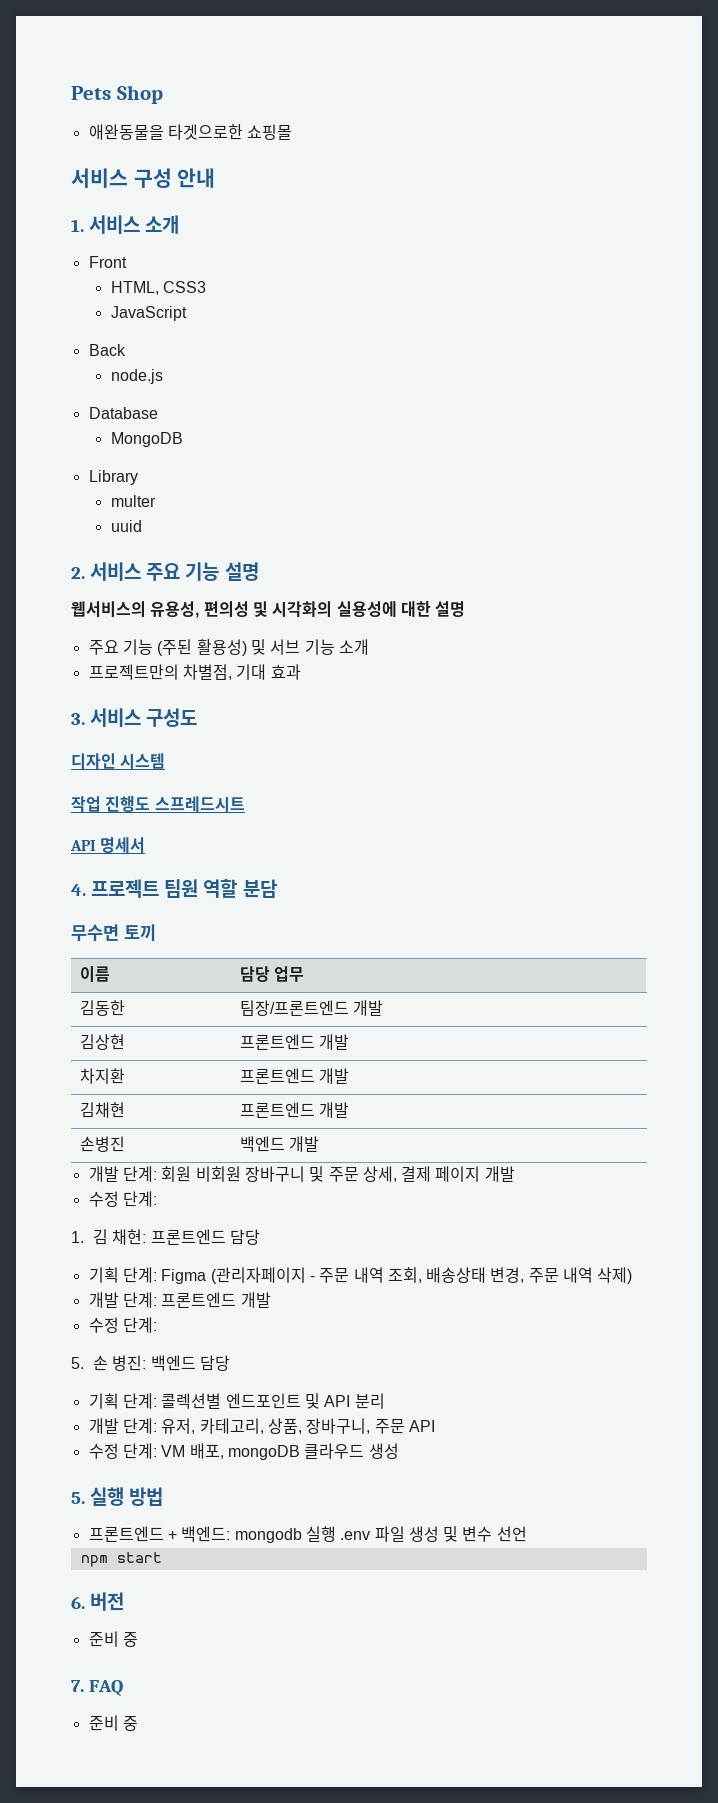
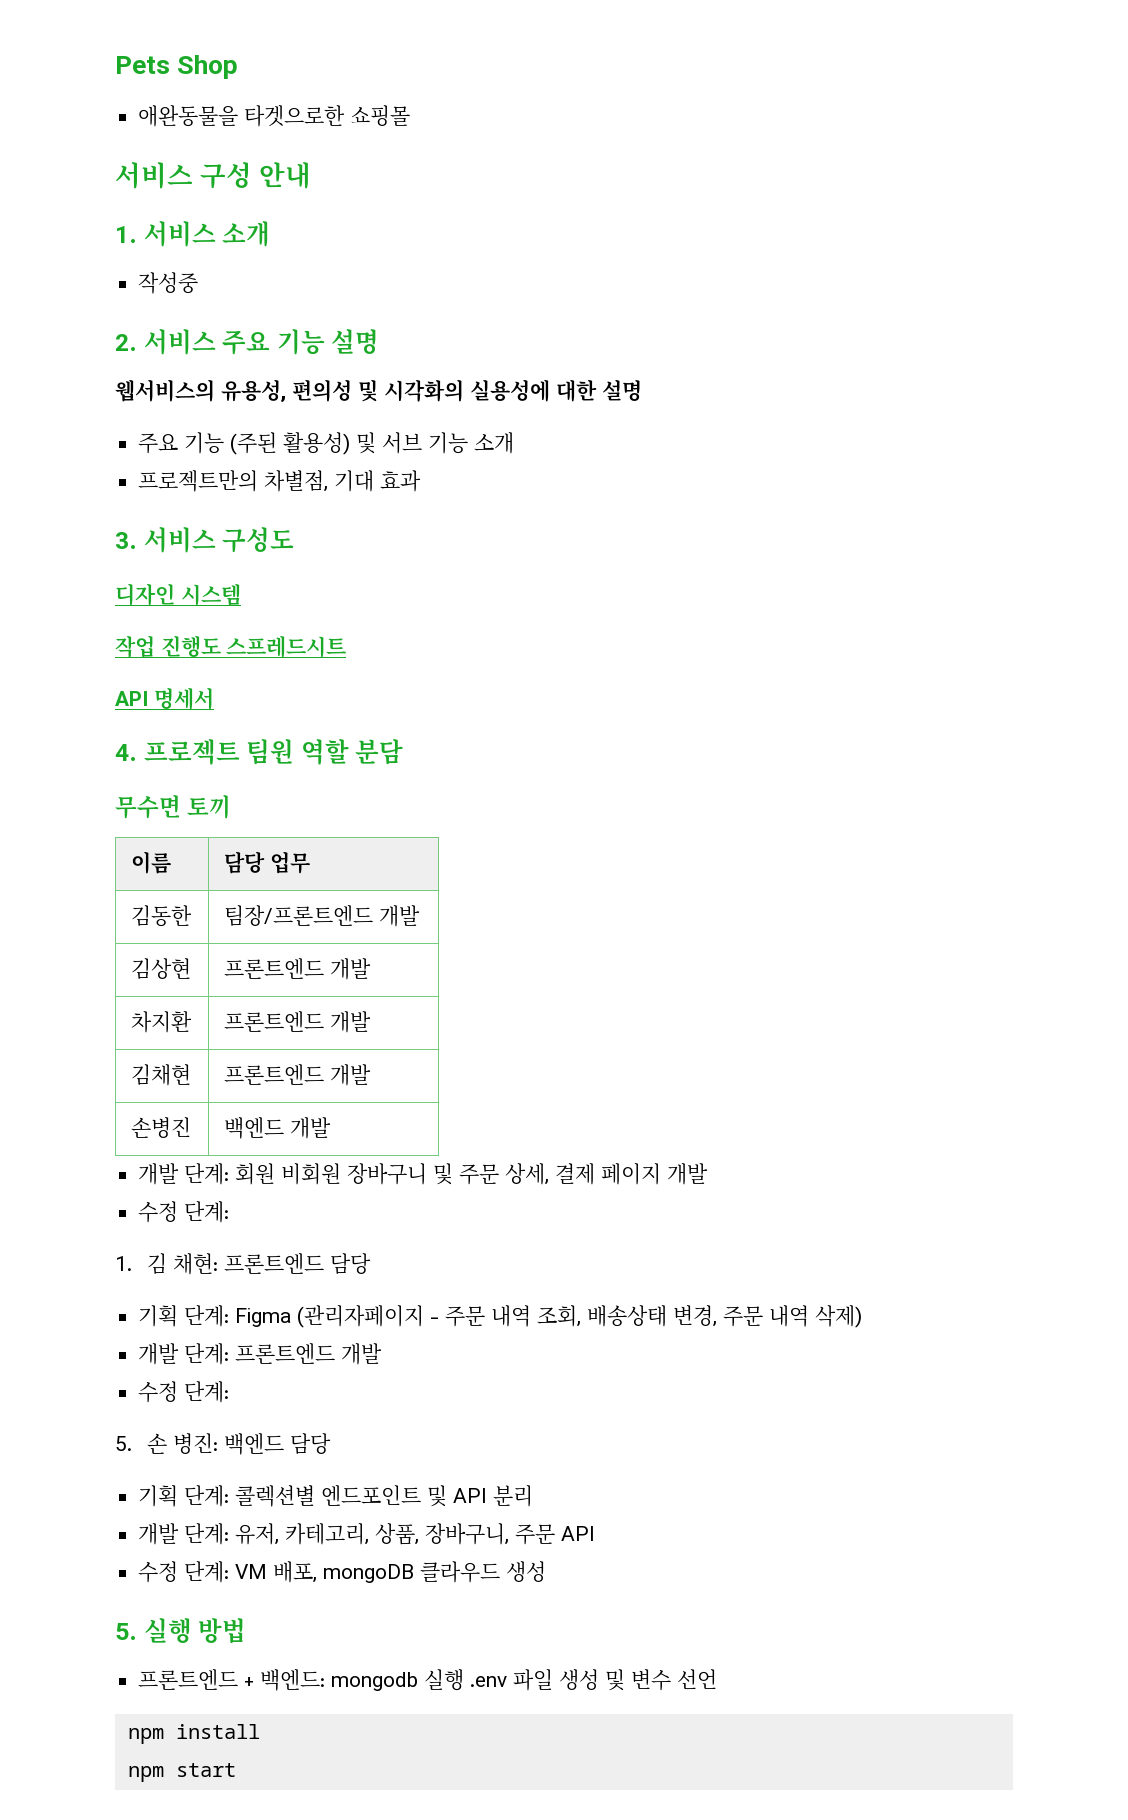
[88,256,127,268] [110,281,207,295] [110,306,187,321] [88,344,126,356] [110,369,163,384] [88,407,158,419] [110,432,183,447] [88,470,138,485] [110,495,156,507] [110,520,142,532] Front // HTML, CSS3 // JavaScript // Back // node.js // Database // MongoDB // Library // multer // uuid -> [138,272,199,294] 작성중
(527, 1534) none -> [127,1724,260,1744] // npm install
[71,1592,125,1611] [88,1631,138,1647] [71,1680,124,1696] [88,1715,138,1731] // 6. 버전 // 준비 중 // 7. FAQ // 준비 중 -> (236, 1770) none

